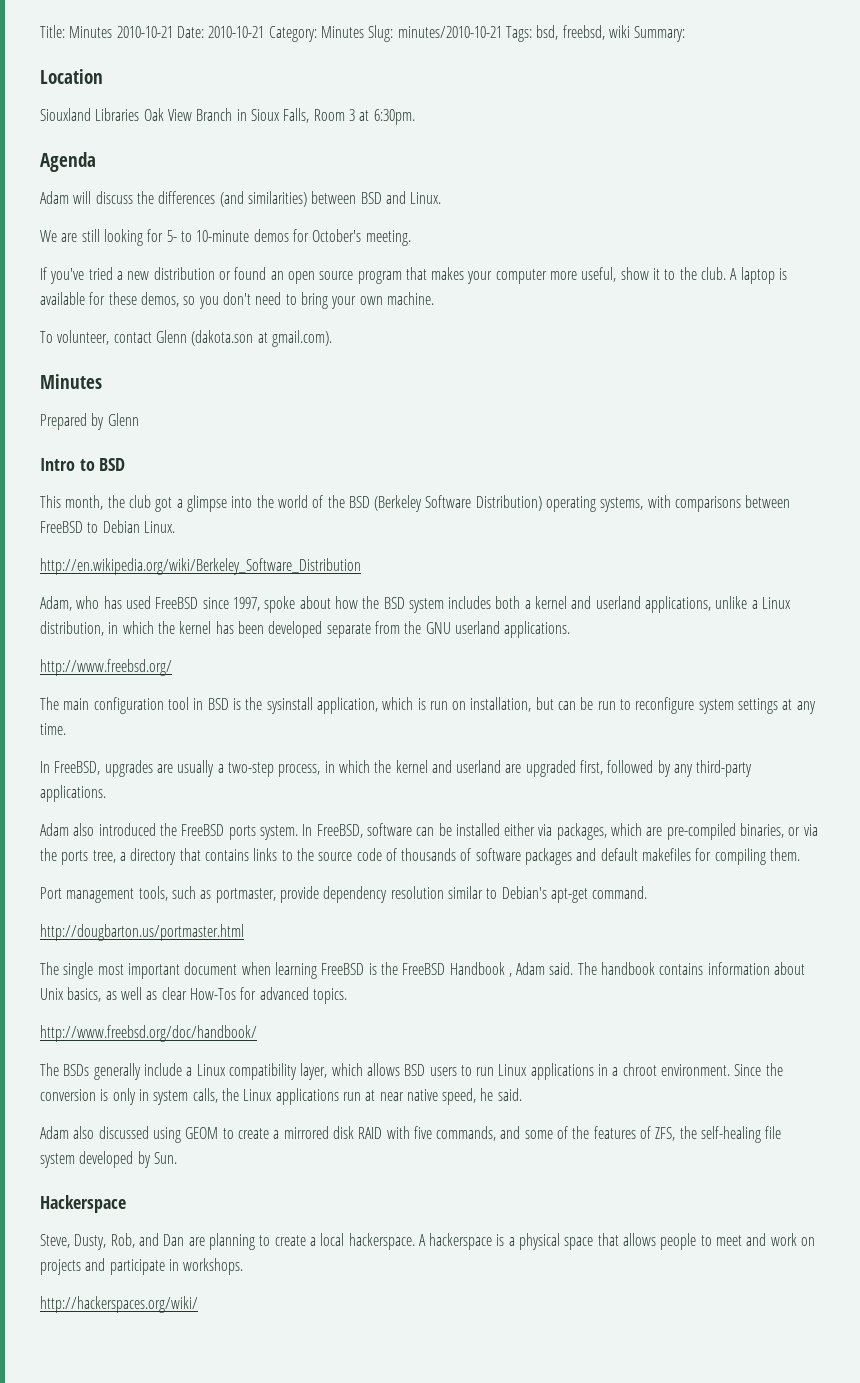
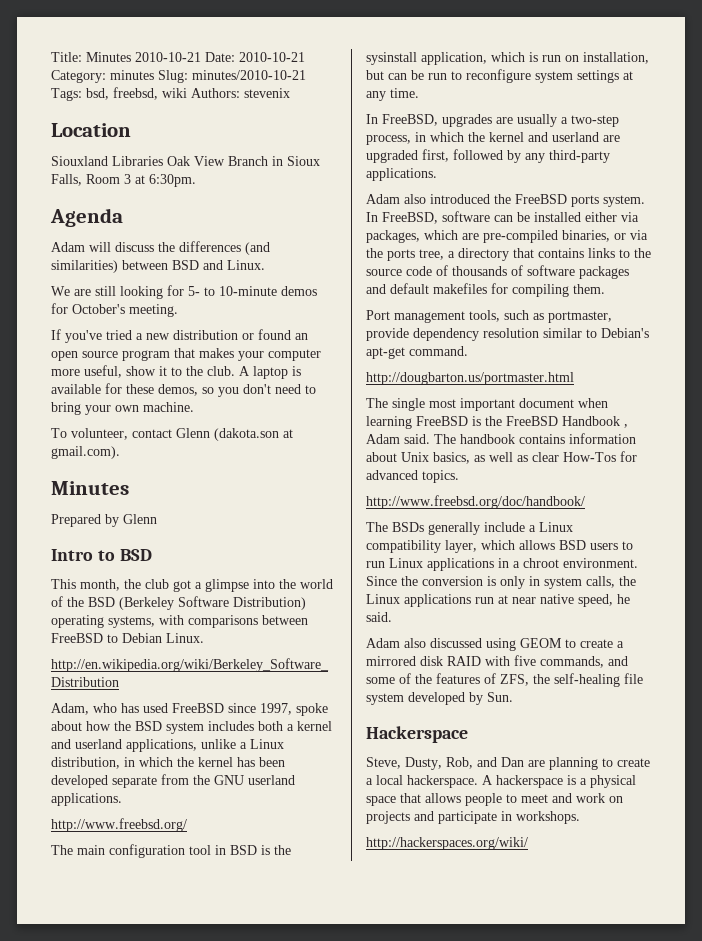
[320,26,364,38] Minutes -> [110,70,154,80] minutes
[634,26,686,42] Summary: -> [191,88,290,98] Authors: stevenix

